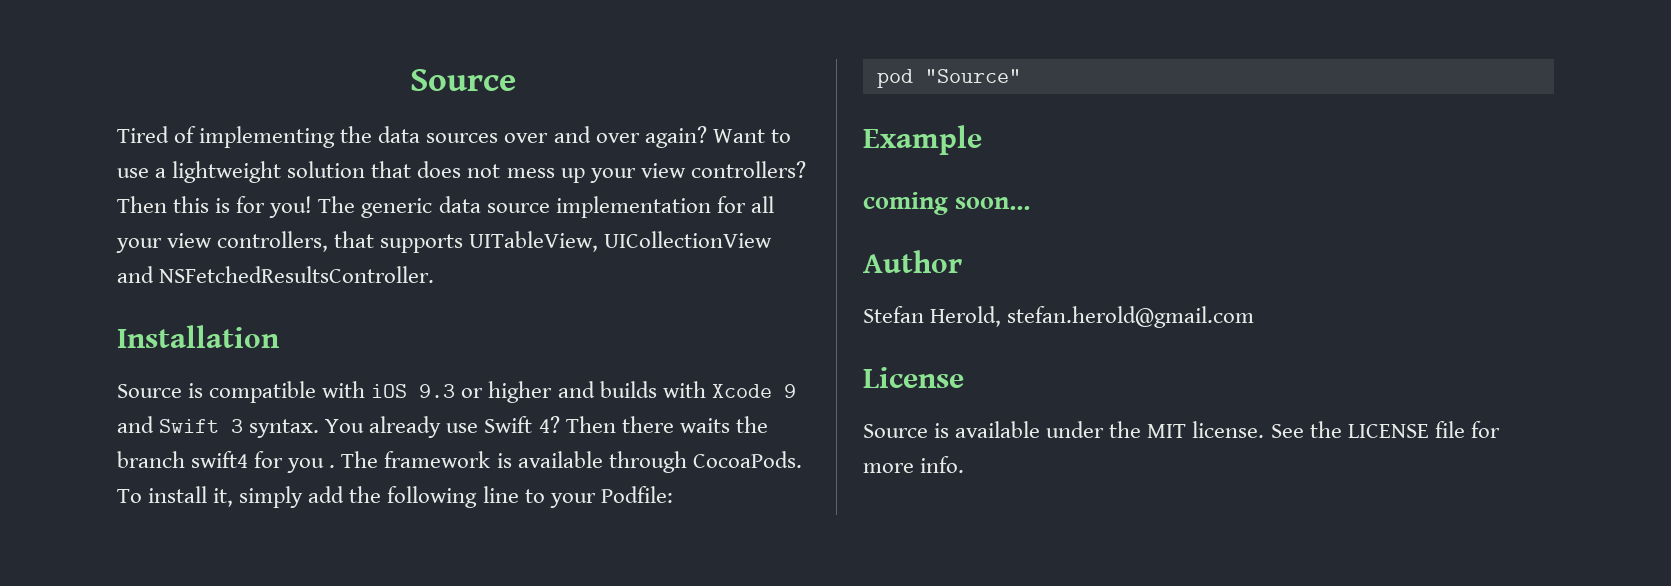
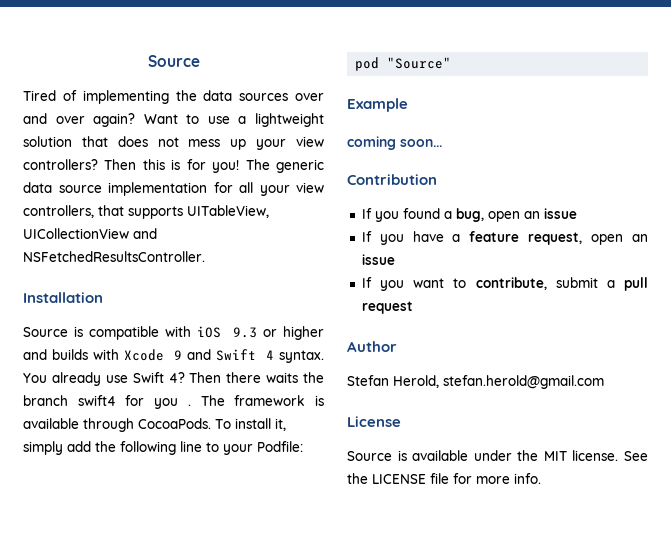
[231,419,244,433] 3 -> [266,350,274,360] 4
(1031, 203) none -> [347,174,437,185] [361,208,577,222] [361,231,648,245] [361,254,395,265] [361,277,648,291] [361,301,413,314] // Contribution // If you found a bug, open an issue // If you have a feature request, open an issue // If you want to contribute, submit a pull request

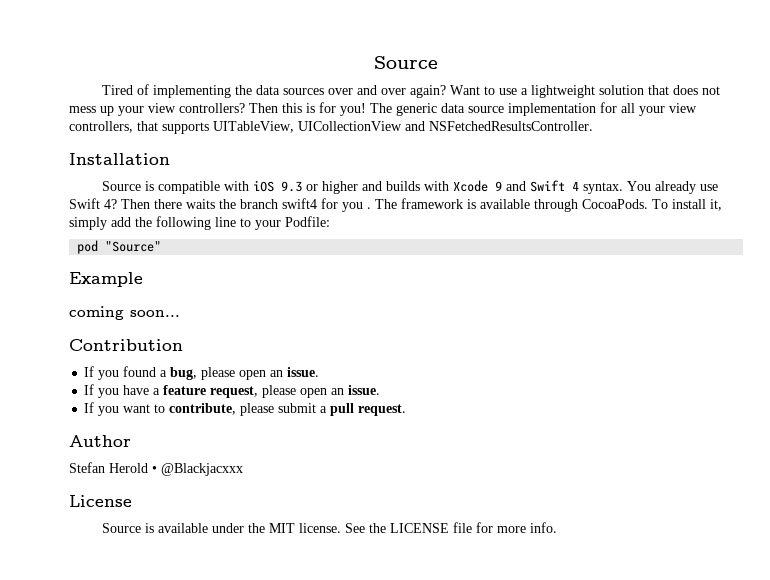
[487,208,577,222] open an issue -> [201,367,320,380] please open an issue.
[591,234,648,245] [361,254,395,265] open an issue -> [262,385,381,398] please open an issue.
(547, 283) none -> [240,403,275,416] please
[361,301,413,314] request -> [358,404,407,416] request.
[393,375,604,389] Herold, stefan.herold@gmail.com -> [109,463,243,476] Herold • @Blackjacxxx

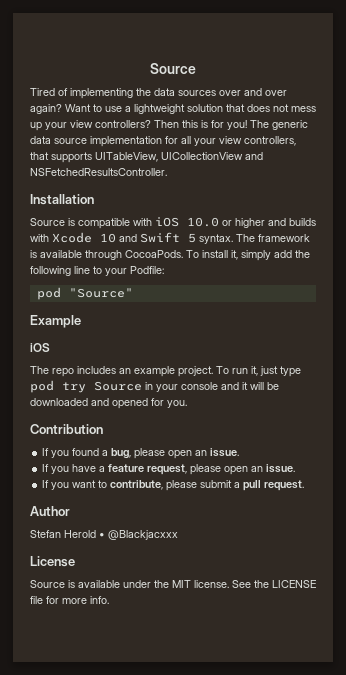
[281,181,303,192] 9.3 -> [187,217,219,227] 10.0
[495,181,503,191] 9 -> [100,233,116,243] 10
[572,181,719,194] [69,198,371,212] 4 syntax. You already use Swift 4? Then there waits the branch swift4 for you . -> [188,233,233,244] 5 syntax.
[69,306,180,320] coming soon... -> [30,343,50,352] [30,366,301,377] [30,380,279,393] [30,398,187,409] iOS // The repo includes an example project. To run it, just type pod try Source in your console and it will be downloaded and opened for you.

